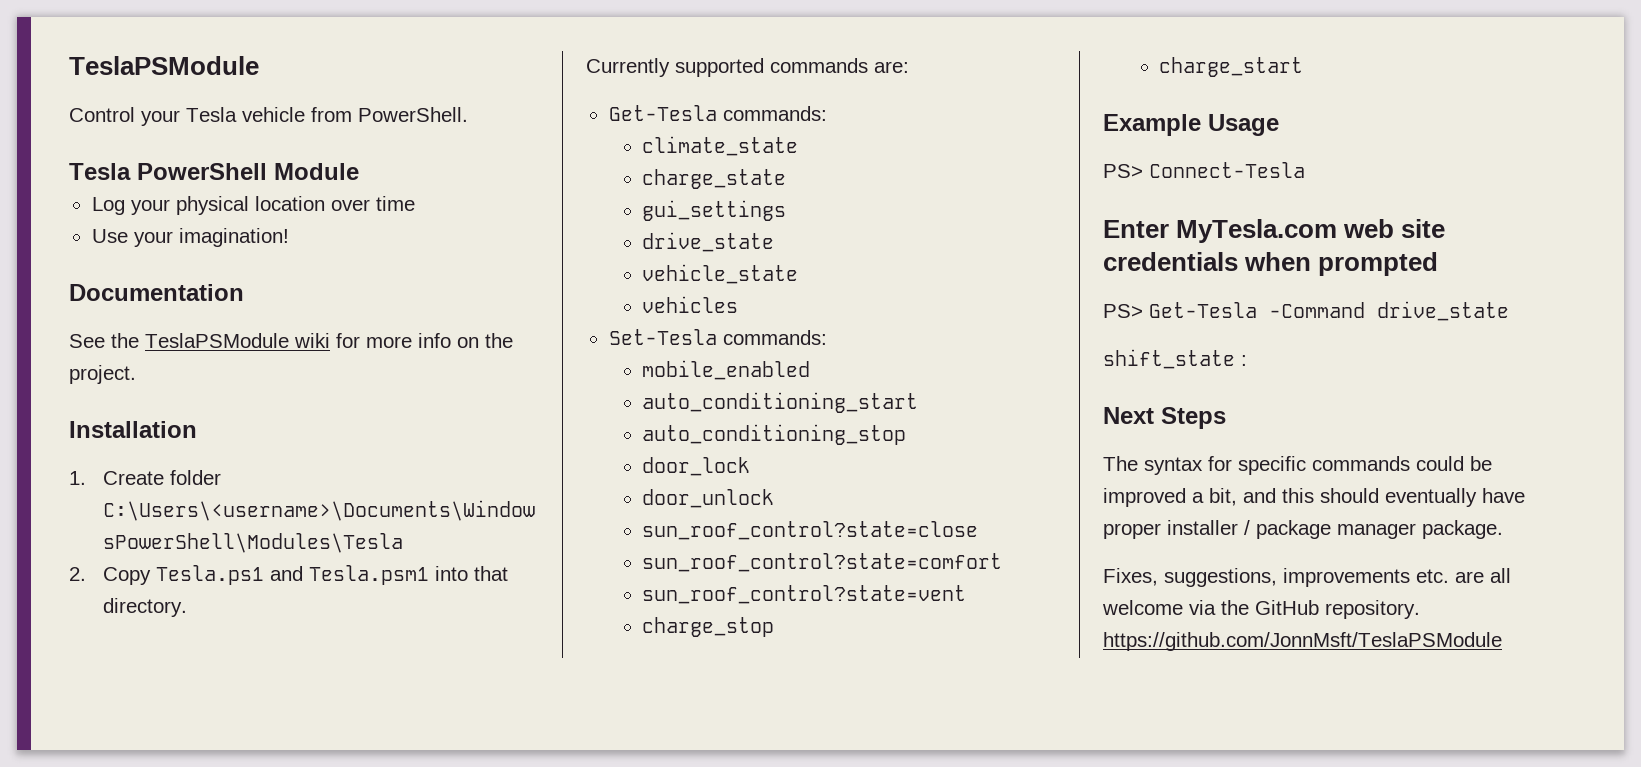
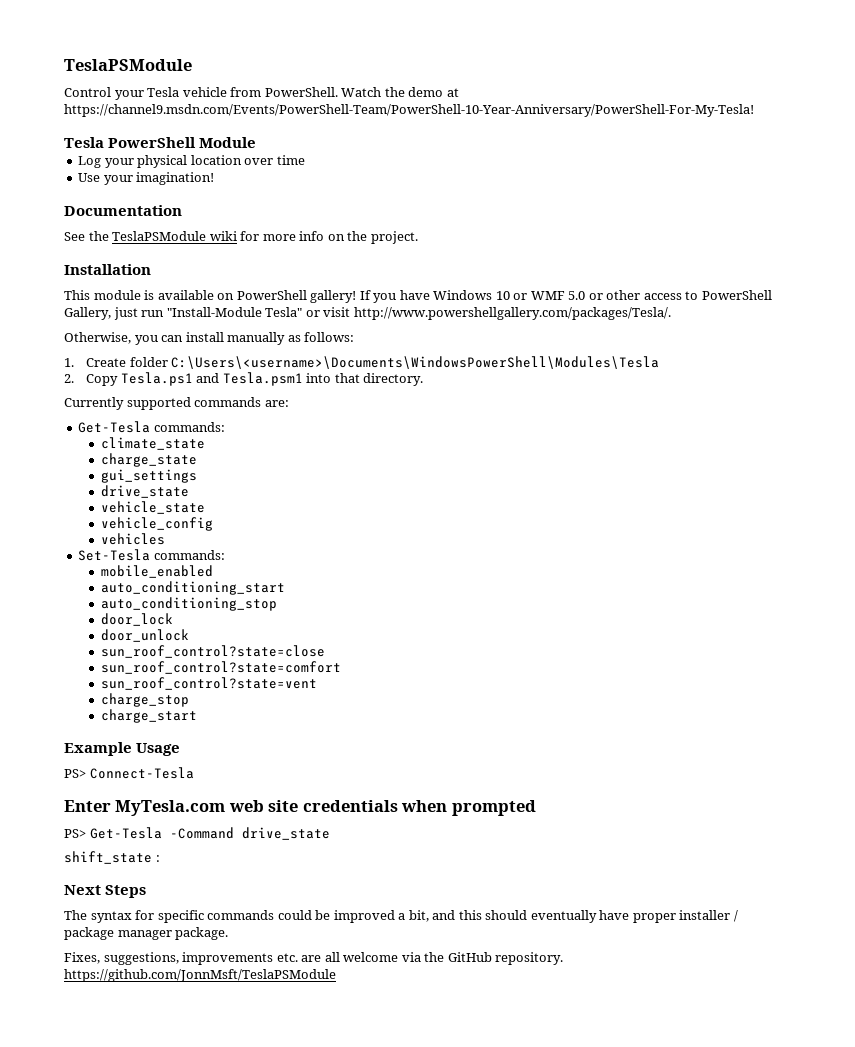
(468, 114) none -> [341,87,459,97] [64,104,754,117] Watch the demo at https://channel9.msdn.com/Events/PowerShell-Team/PowerShell-10-Year-Anniversary/PowerShell-For-My-Tesla!
(197, 429) none -> [64,290,772,303] [64,307,671,320] [64,332,355,345] // This module is available on PowerShell gallery! If you have Windows 10 or WMF 5.0 or other access to PowerShell Gallery, just run "Install-Module Tesla" or visit http://www.powershellgallery.com/packages/Tesla/. // Otherwise, you can install manually as follows:
(799, 274) none -> [100,517,213,531] // vehicle_config

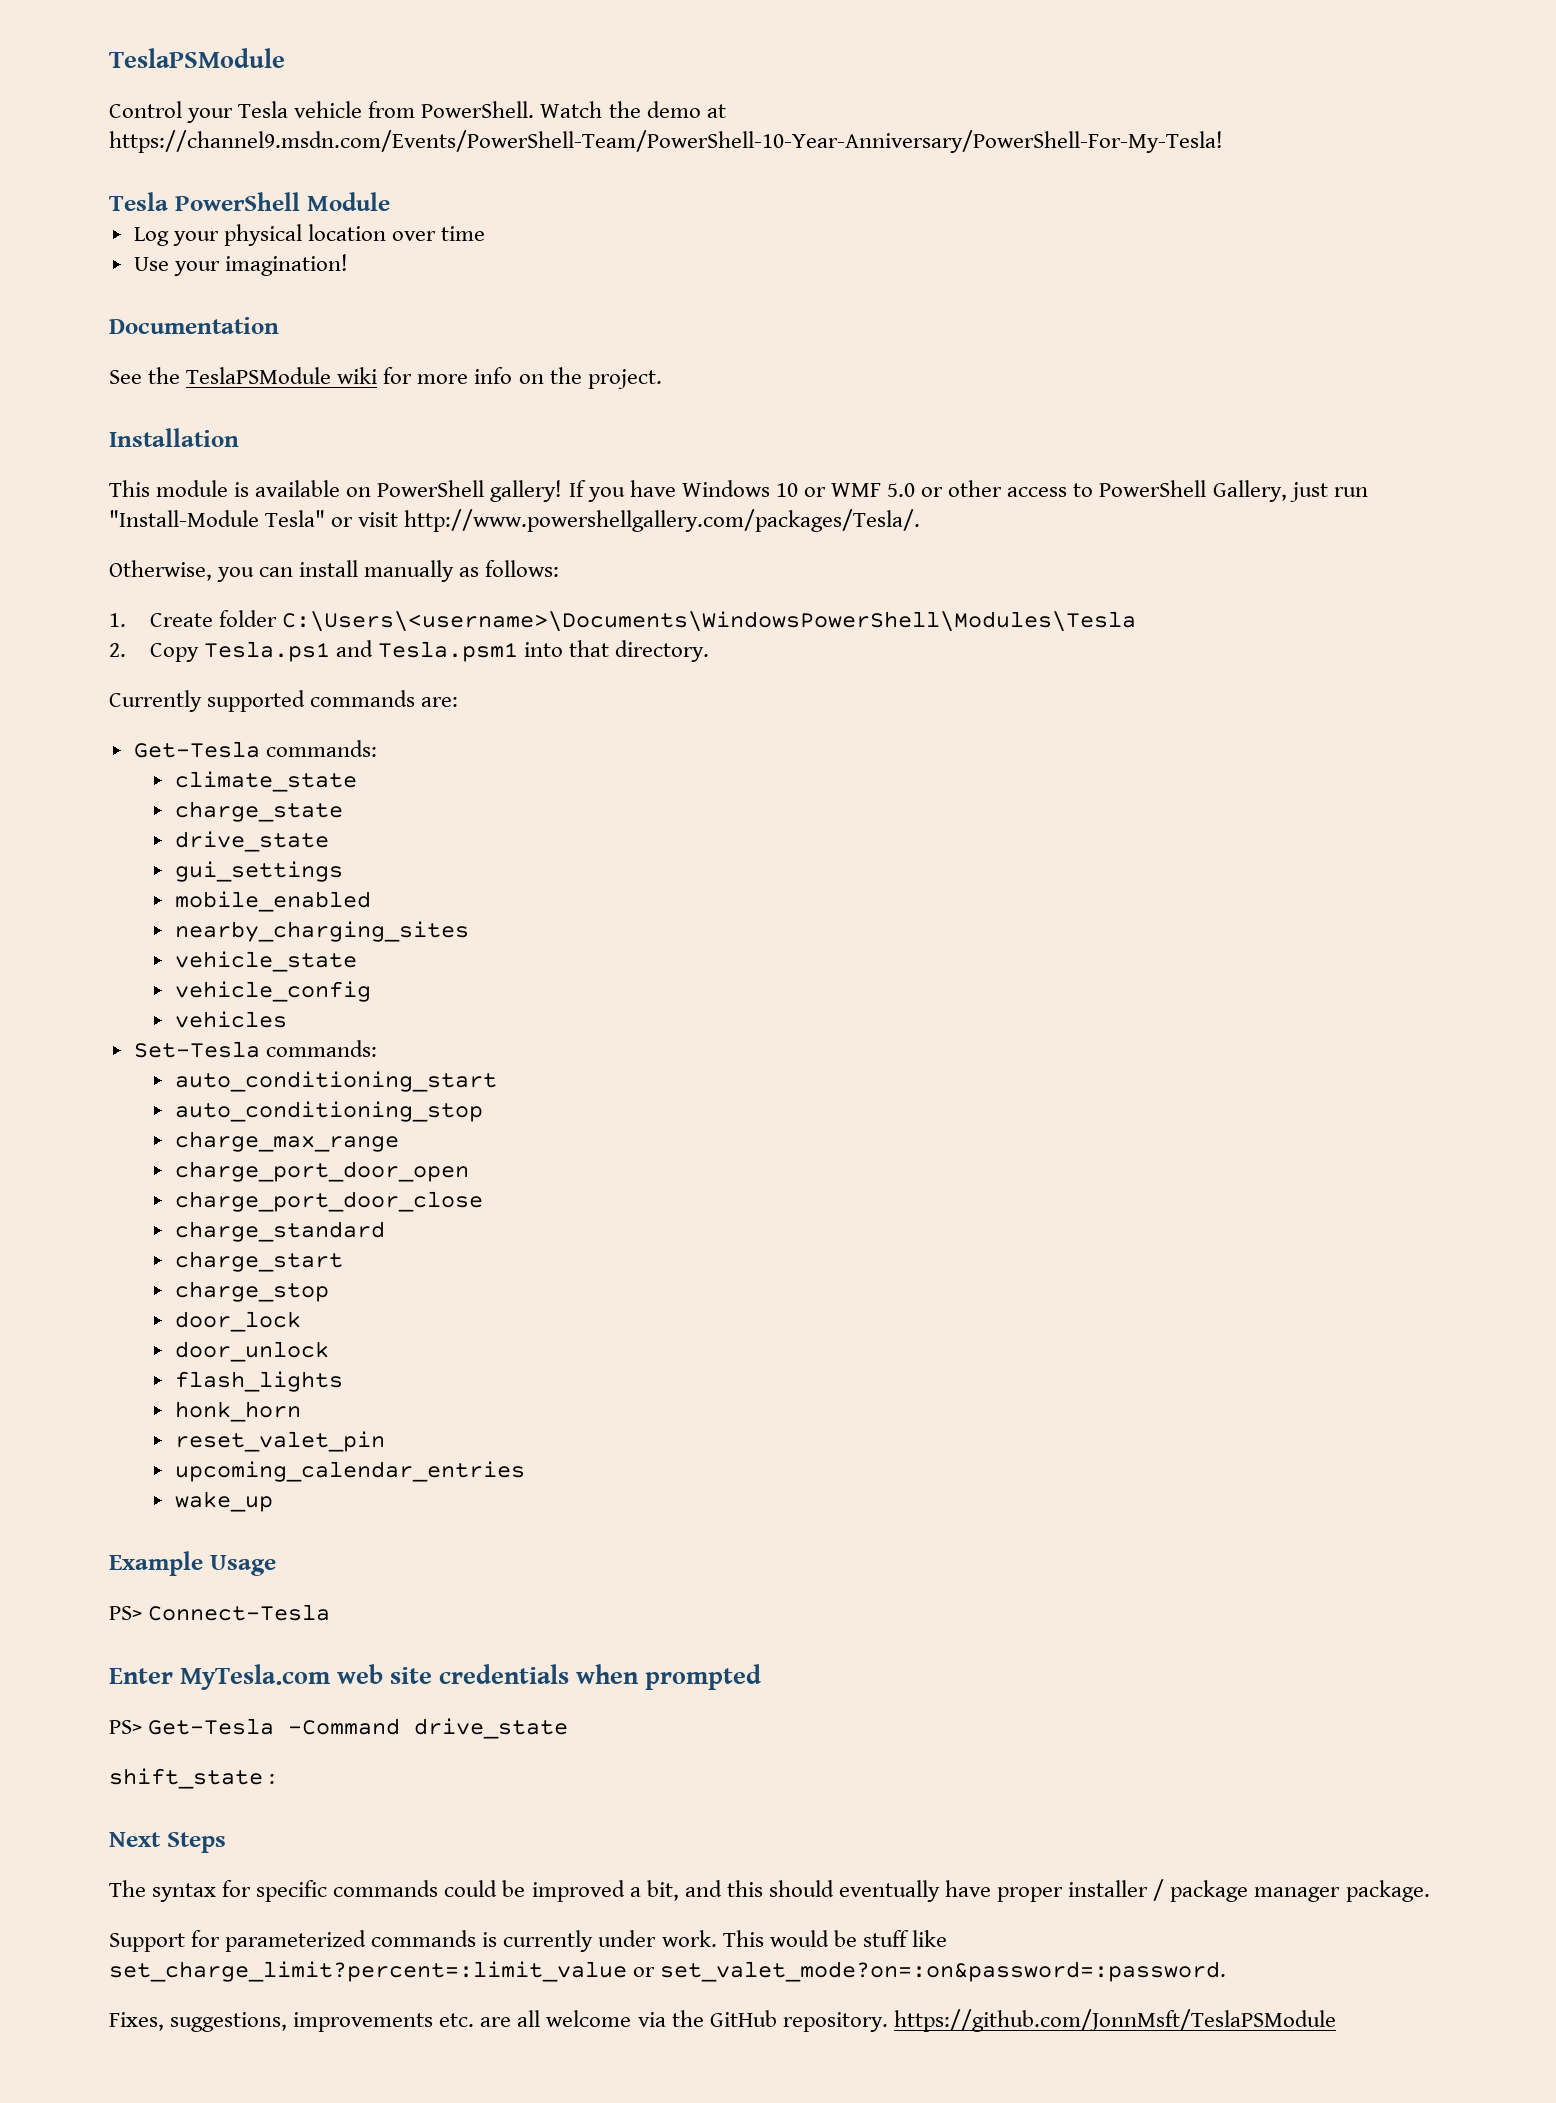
(197, 460) none -> [174,831,329,852] // drive_state
[100,485,189,498] drive_state -> [174,891,371,912] [174,921,469,942] mobile_enabled // nearby_charging_sites
[100,565,213,578] // mobile_enabled -> (377, 1048) none
[100,613,173,626] [100,629,189,642] [100,645,325,658] [100,661,341,674] [100,677,317,690] [100,693,189,707] [100,709,197,723] door_lock // door_unlock // sun_roof_control?state=close // sun_roof_control?state=comfort // sun_roof_control?state=vent // charge_stop // charge_start -> [174,1131,399,1152] [174,1161,469,1182] [174,1191,483,1212] [174,1221,385,1242] [174,1251,343,1272] [174,1281,329,1302] [174,1311,301,1332] [174,1341,329,1362] [174,1371,343,1392] [174,1401,301,1422] [174,1431,385,1452] [174,1461,525,1482] [174,1491,273,1512] charge_max_range // charge_port_door_open // charge_port_door_close // charge_standard // charge_start // charge_stop // door_lock // door_unlock // flash_lights // honk_horn // reset_valet_pin // upcoming_calendar_entries // wake_up
(229, 933) none -> [109,1930,947,1952] [109,1961,1227,1982] // Support for parameterized commands is currently under work. This would be stuff like set_charge_limit?percent=:limit_value or set_valet_mode?on=:on&password=:password.

